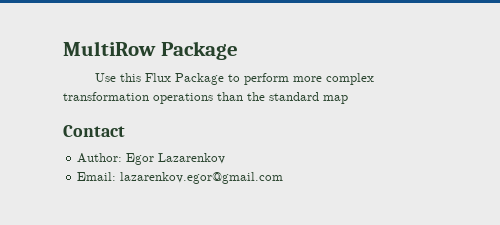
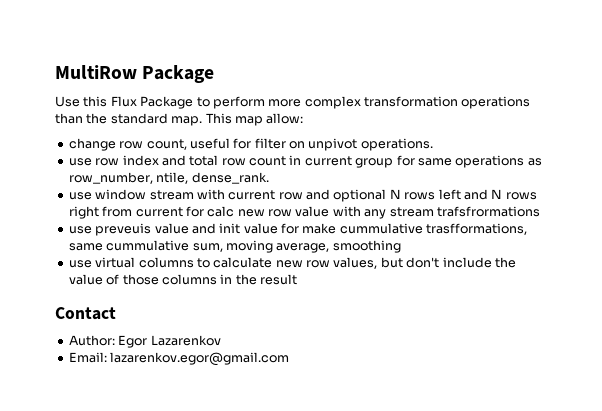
(319, 96) none -> [171,113,232,126] map. This
(348, 99) none -> [266,113,304,124] [68,138,433,151] [68,155,542,168] [68,172,269,184] [68,189,537,202] [68,206,540,219] [68,223,528,236] [68,240,401,253] [68,257,516,269] [68,274,297,285] allow: // change row count, useful for filter on unpivot operations. // use row index and total row count in current group for same operations as row_number, ntile, dense_rank. // use window stream with current row and optional N rows left and N rows right from current for calc new row value with any stream trafsfrormations // use preveuis value and init value for make cummulative trasfformations, same cummulative sum, moving average, smoothing // use virtual columns to calculate new row values, but don't include the value of those columns in the result

